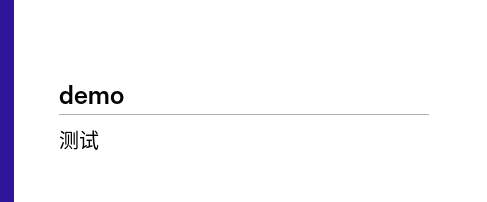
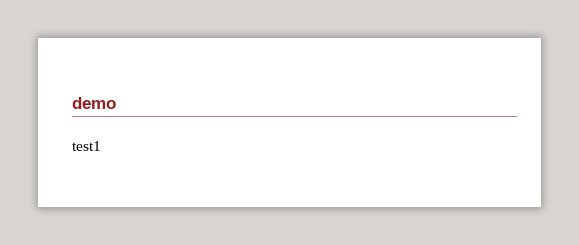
[59,130,99,150] 测试 -> [72,141,101,151] test1

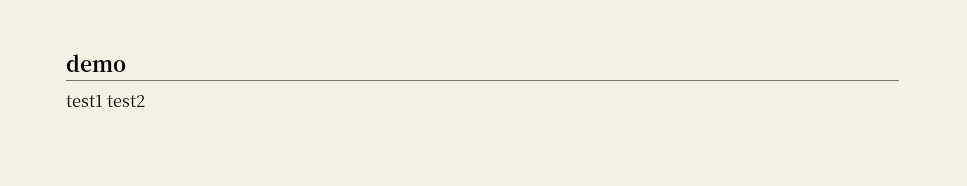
(101, 146) none -> [107,95,146,107] test2

